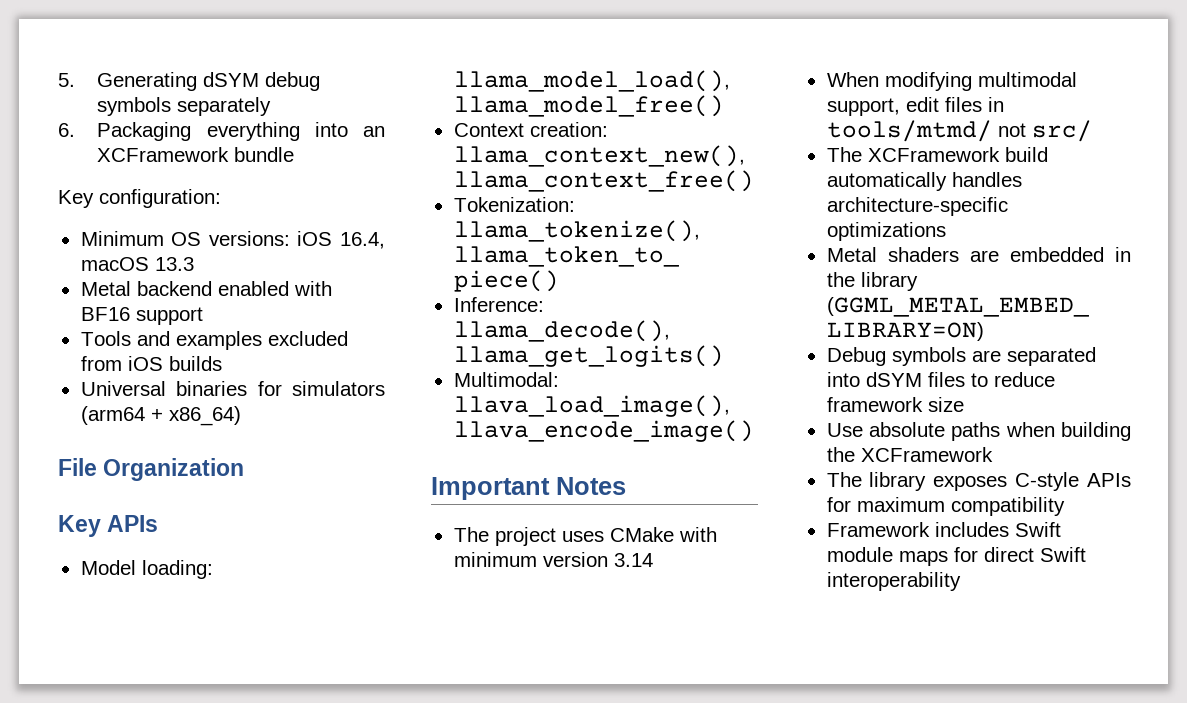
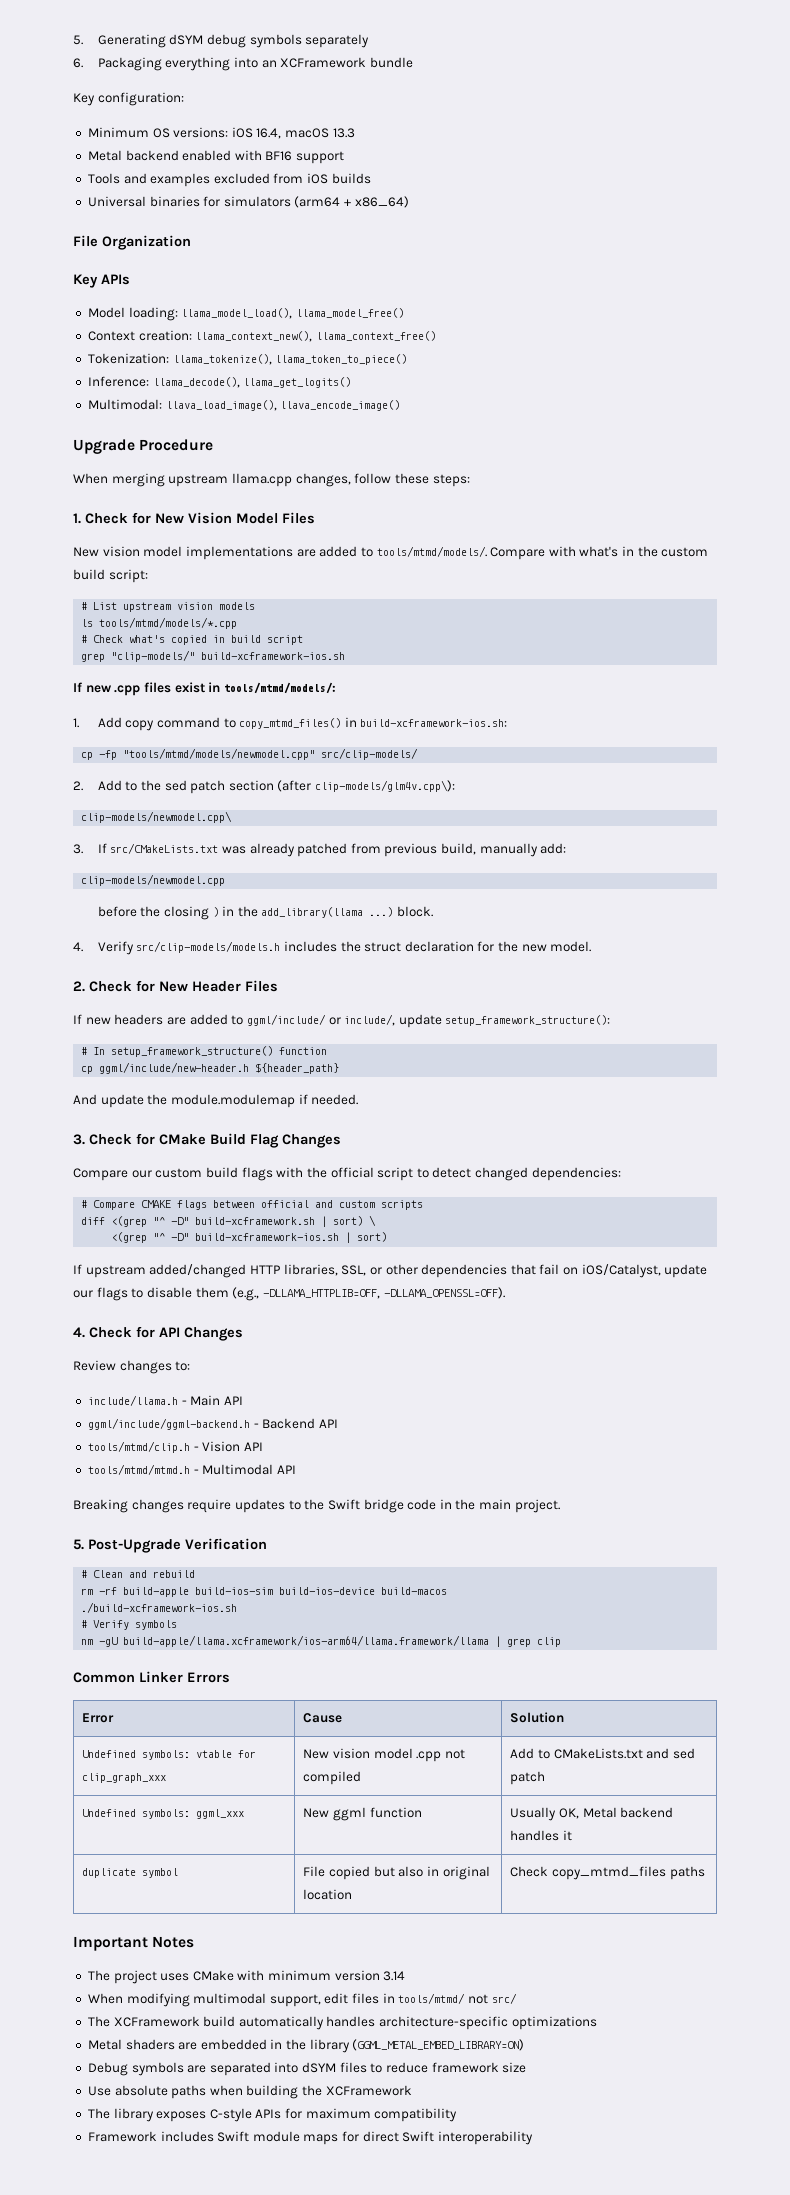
(754, 431) none -> [73,439,214,454] [73,473,470,487] [73,512,315,524] [73,546,709,560] [73,569,148,583] [81,602,256,612] [81,617,238,629] [81,635,304,645] [81,650,346,662] [73,682,336,696] [73,717,508,731] [81,748,419,760] [73,780,456,794] [81,811,233,823] [73,843,567,857] [81,874,226,886] [97,906,434,920] [73,941,592,955] [73,980,278,992] [73,1014,611,1028] [81,1046,328,1057] [81,1062,340,1074] [73,1094,359,1108] [73,1133,341,1148] [73,1167,621,1181] [81,1200,424,1210] [81,1215,377,1227] [111,1232,388,1243] [73,1264,708,1278] [73,1287,505,1301] [73,1326,243,1341] [73,1360,191,1374] [87,1395,243,1406] [87,1418,338,1430] [87,1441,263,1453] [87,1464,296,1475] [73,1499,560,1513] [73,1538,267,1553] [81,1570,196,1578] [81,1587,448,1597] [81,1602,238,1613] [81,1620,178,1630] [81,1635,562,1647] [73,1671,230,1683] [82,1713,115,1723] [303,1713,343,1723] [510,1712,565,1723] [82,1750,257,1760] [82,1773,167,1783] [303,1748,465,1762] [303,1771,362,1785] [510,1748,695,1759] [510,1771,546,1785] [82,1809,245,1819] [303,1807,422,1821] [510,1807,674,1821] [510,1830,572,1841] [82,1868,179,1878] [303,1866,490,1880] [303,1889,353,1900] [510,1866,705,1880] // Upgrade Procedure // When merging upstream llama.cpp changes, follow these steps: // 1. Check for New Vision Model Files // New vision model implementations are added to tools/mtmd/models/. Compare with what's in the custom build script: // # List upstream vision models // ls tools/mtmd/models/*.cpp // # Check what's copied in build script // grep "clip-models/" build-xcframework-ios.sh // If new .cpp files exist in tools/mtmd/models/: // 1. Add copy command to copy_mtmd_files() in build-xcframework-ios.sh: // cp -fp "tools/mtmd/models/newmodel.cpp" src/clip-models/ // 2. Add to the sed patch section (after clip-models/glm4v.cpp\): // clip-models/newmodel.cpp\ // 3. If src/CMakeLists.txt was already patched from previous build, manually add: // clip-models/newmodel.cpp // before the closing ) in the add_library(llama ...) block. // 4. Verify src/clip-models/models.h includes the struct declaration for the new model. // 2. Check for New Header Files // If new headers are added to ggml/include/ or include/, update setup_framework_structure(): // # In setup_framework_structure() function // cp ggml/include/new-header.h ${header_path} // And update the module.modulemap if needed. // 3. Check for CMake Build Flag Changes // Compare our custom build flags with the official script to detect changed dependencies: // # Compare CMAKE flags between official and custom scripts // diff <(grep "^ -D" build-xcframework.sh | sort) \ // <(grep "^ -D" build-xcframework-ios.sh | sort) // If upstream added/changed HTTP libraries, SSL, or other dependencies that fail on iOS/Catalyst, update our flags to disable them (e.g., -DLLAMA_HTTPLIB=OFF, -DLLAMA_OPENSSL=OFF). // 4. Check for API Changes // Review changes to: // include/llama.h - Main API // ggml/include/ggml-backend.h - Backend API // tools/mtmd/clip.h - Vision API // tools/mtmd/mtmd.h - Multimodal API // Breaking changes require updates to the Swift bridge code in the main project. // 5. Post-Upgrade Verification // # Clean and rebuild // rm -rf build-apple build-ios-sim build-ios-device build-macos // ./build-xcframework-ios.sh // # Verify symbols // nm -gU build-apple/llama.xcframework/ios-arm64/llama.framework/llama | grep clip // Common Linker Errors // Error | Cause | Solution // Undefined symbols: vtable for clip_graph_xxx | New vision model .cpp not compiled | Add to CMakeLists.txt and sed patch // Undefined symbols: ggml_xxx | New ggml function | Usually OK, Metal backend handles it // duplicate symbol | File copied but also in original location | Check copy_mtmd_files paths

